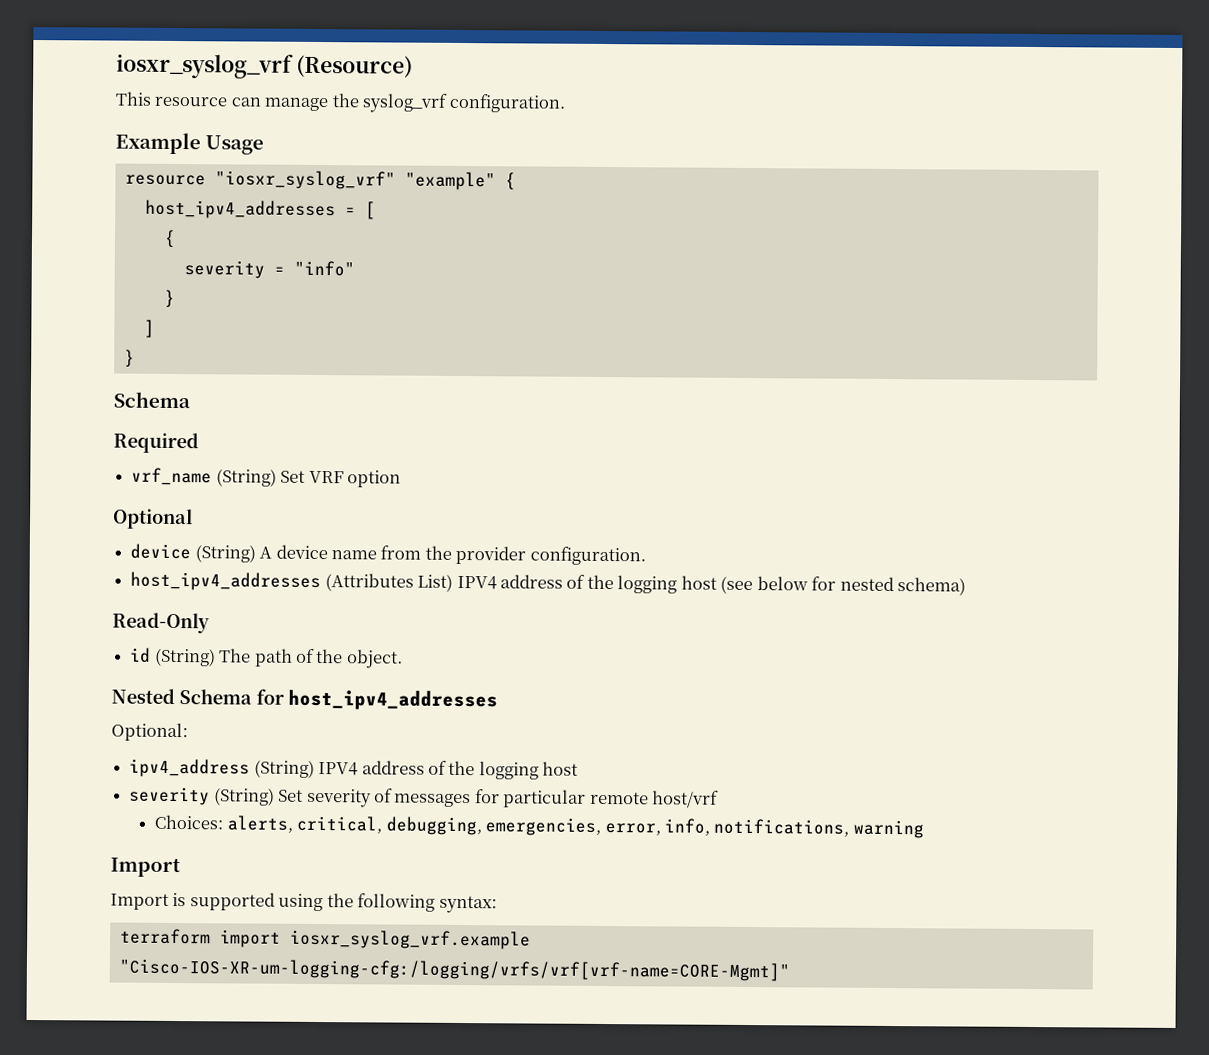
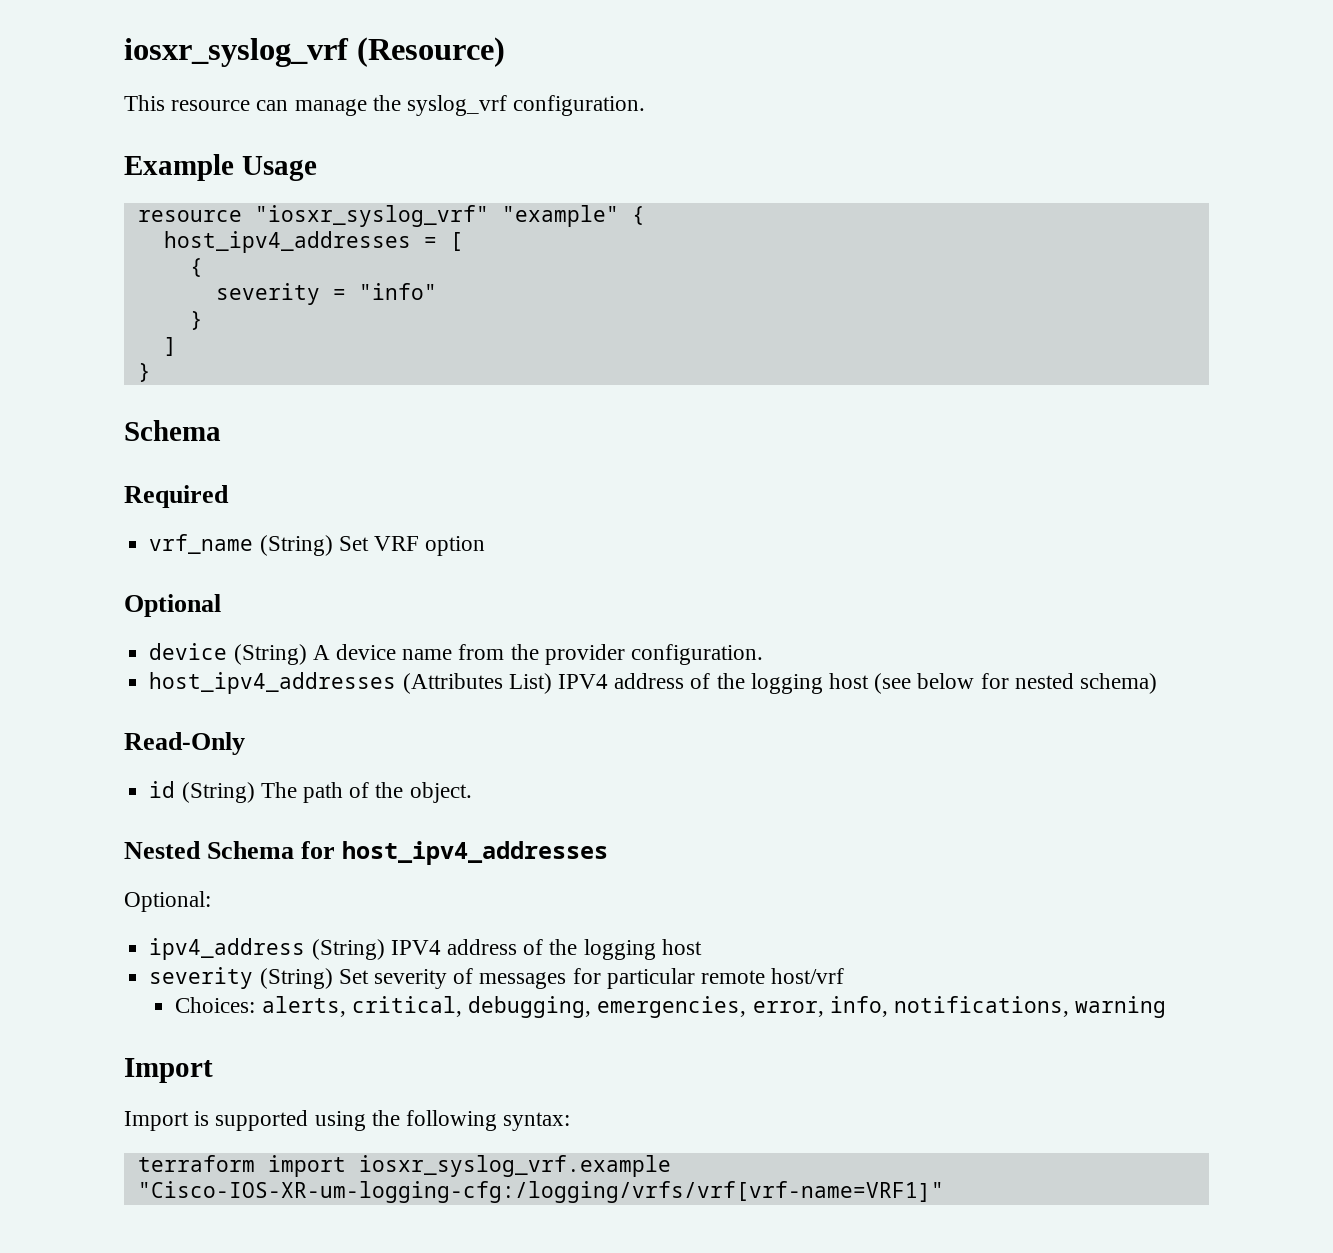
[118,958,790,982] "Cisco-IOS-XR-um-logging-cfg:/logging/vrfs/vrf[vrf-name=CORE-Mgmt]" -> [137,1181,944,1203] "Cisco-IOS-XR-um-logging-cfg:/logging/vrfs/vrf[vrf-name=VRF1]"

